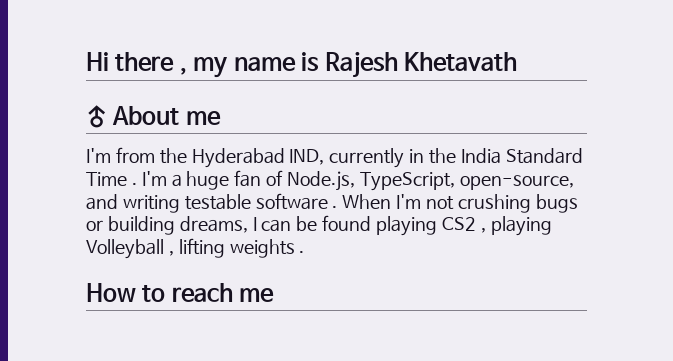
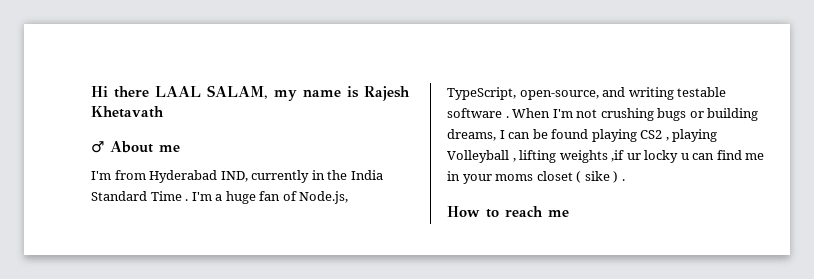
[179,68,187,75] , -> [155,85,268,99] LAAL SALAM,
[159,148,187,164] the -> (146, 175) none
(295, 248) none -> [611,150,765,163] [447,171,619,184] ,if ur locky u can find me in your moms closet ( sike )

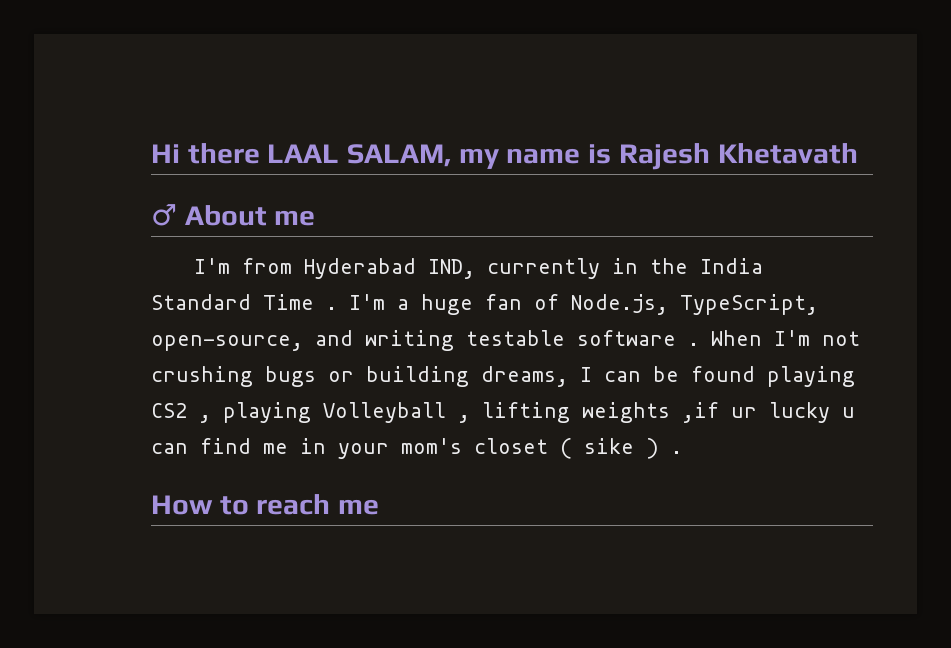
[644,150,679,163] locky -> [769,402,830,423] lucky
[495,174,534,181] moms -> [401,438,462,454] mom's

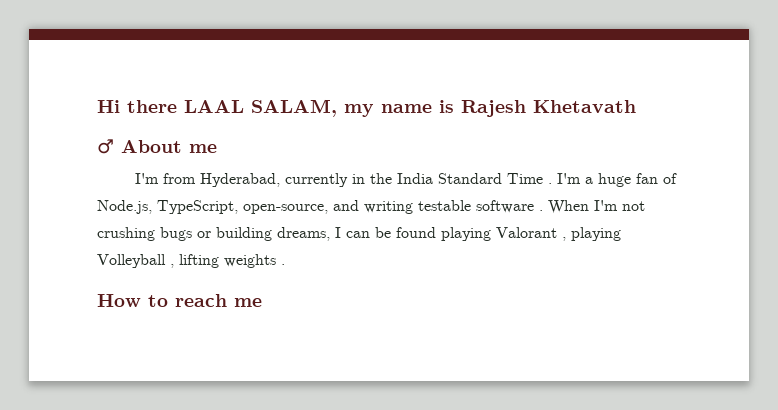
[303,258,475,279] Hyderabad IND, -> [199,173,280,187] Hyderabad,
[151,403,187,418] CS2 -> [496,227,557,238] Valorant
[682,402,855,423] [151,438,659,459] ,if ur lucky u can find me in your mom's closet ( sike ) -> (276, 261) none

